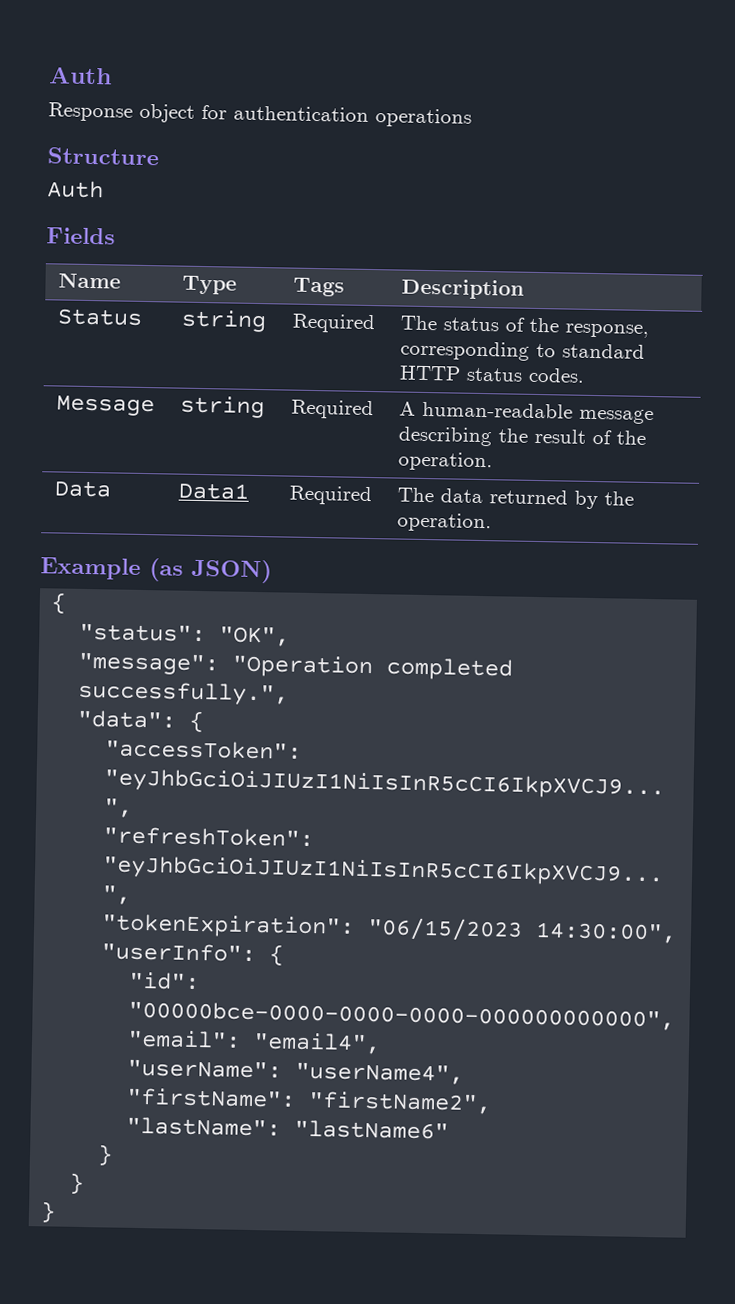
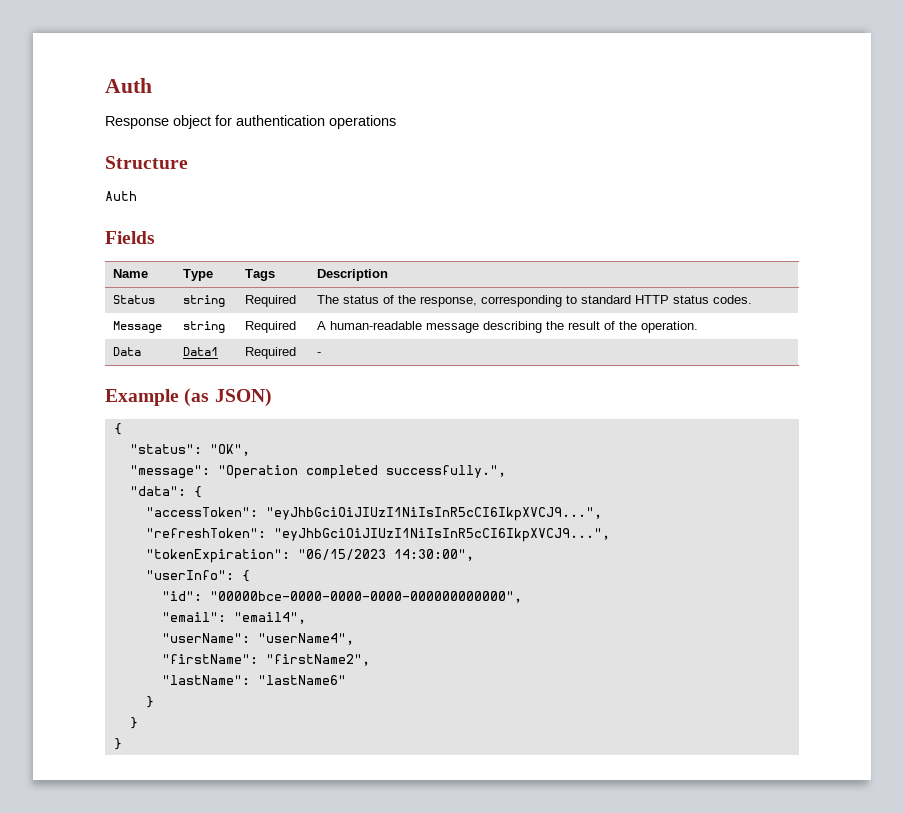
[396,487,634,510] [396,512,492,533] The data returned by the operation. -> [316,352,321,356] -

